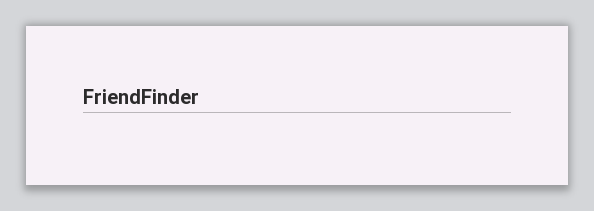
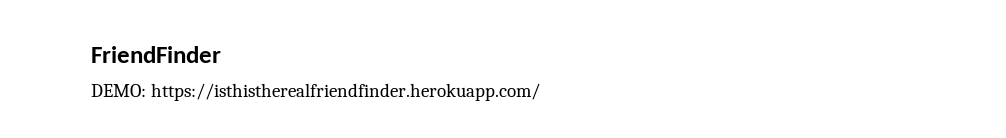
(199, 96) none -> [91,83,541,101] // DEMO: https://isthistherealfriendfinder.herokuapp.com/

